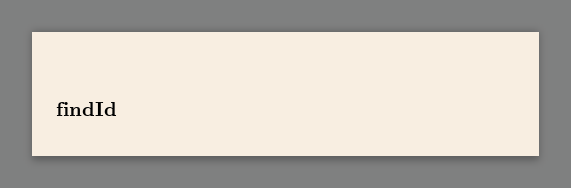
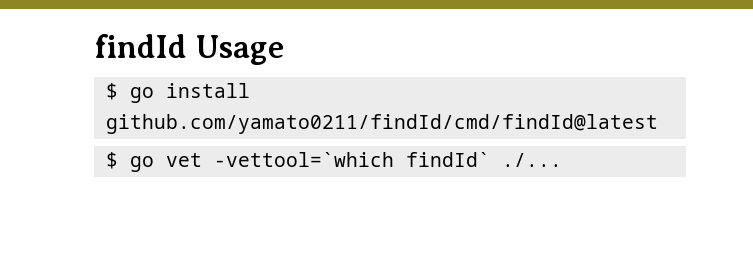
(117, 109) none -> [195,35,284,65] [106,83,251,103] [106,114,659,134] [106,152,563,172] Usage // $ go install github.com/yamato0211/findId/cmd/findId@latest // $ go vet -vettool=`which findId` ./...

